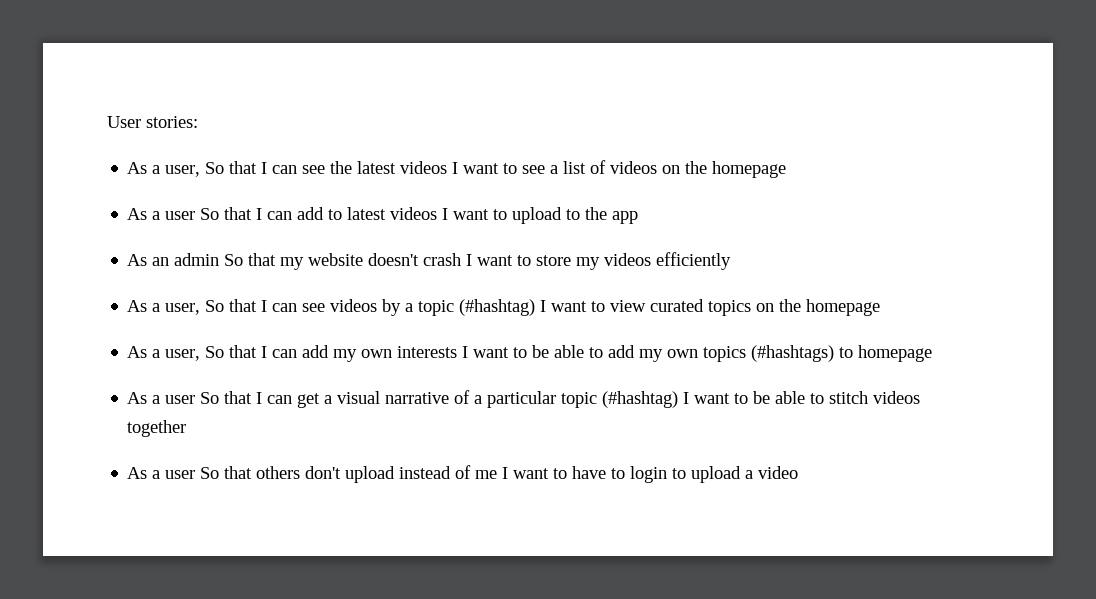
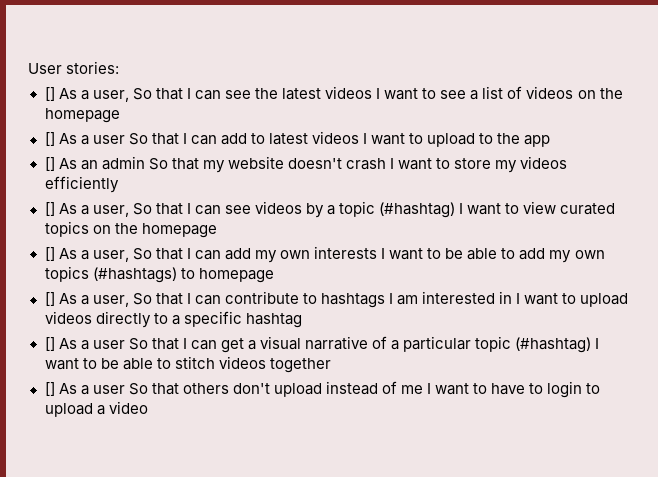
(198, 122) none -> [44,87,55,101] []
(787, 169) none -> [44,132,55,146] []
(639, 217) none -> [44,157,55,171] []
(732, 261) none -> [44,202,55,216] []
(881, 307) none -> [44,247,55,261] []
(933, 353) none -> [44,291,629,308] [44,311,302,328] [44,337,55,351] [] As a user, So that I can contribute to hashtags I am interested in I want to upload videos directly to a specific hashtag // []
(187, 428) none -> [44,382,55,396] []

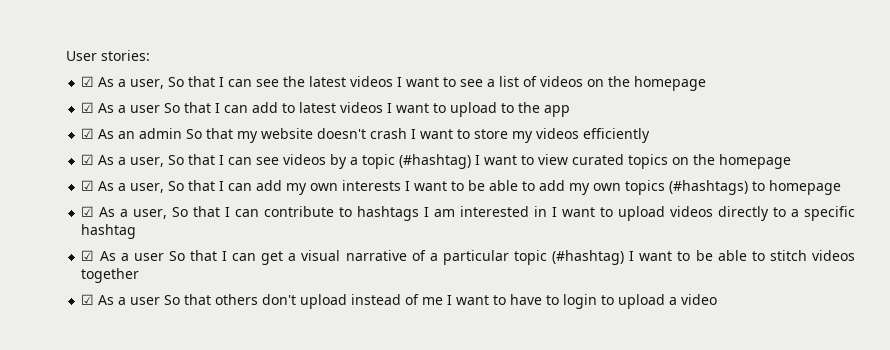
[44,87,55,101] [] -> [81,76,95,87] ☑
[44,132,55,146] [] -> [81,102,95,113] ☑
[44,157,55,171] [] -> [81,128,95,139] ☑
[44,202,55,216] [] -> [81,154,95,165] ☑
[44,247,55,261] [] -> [81,180,95,191] ☑
[44,292,55,306] [] -> [81,206,95,217] ☑
[44,337,55,351] [] -> [81,250,95,261] ☑
[44,382,55,396] [] -> [81,294,95,305] ☑

